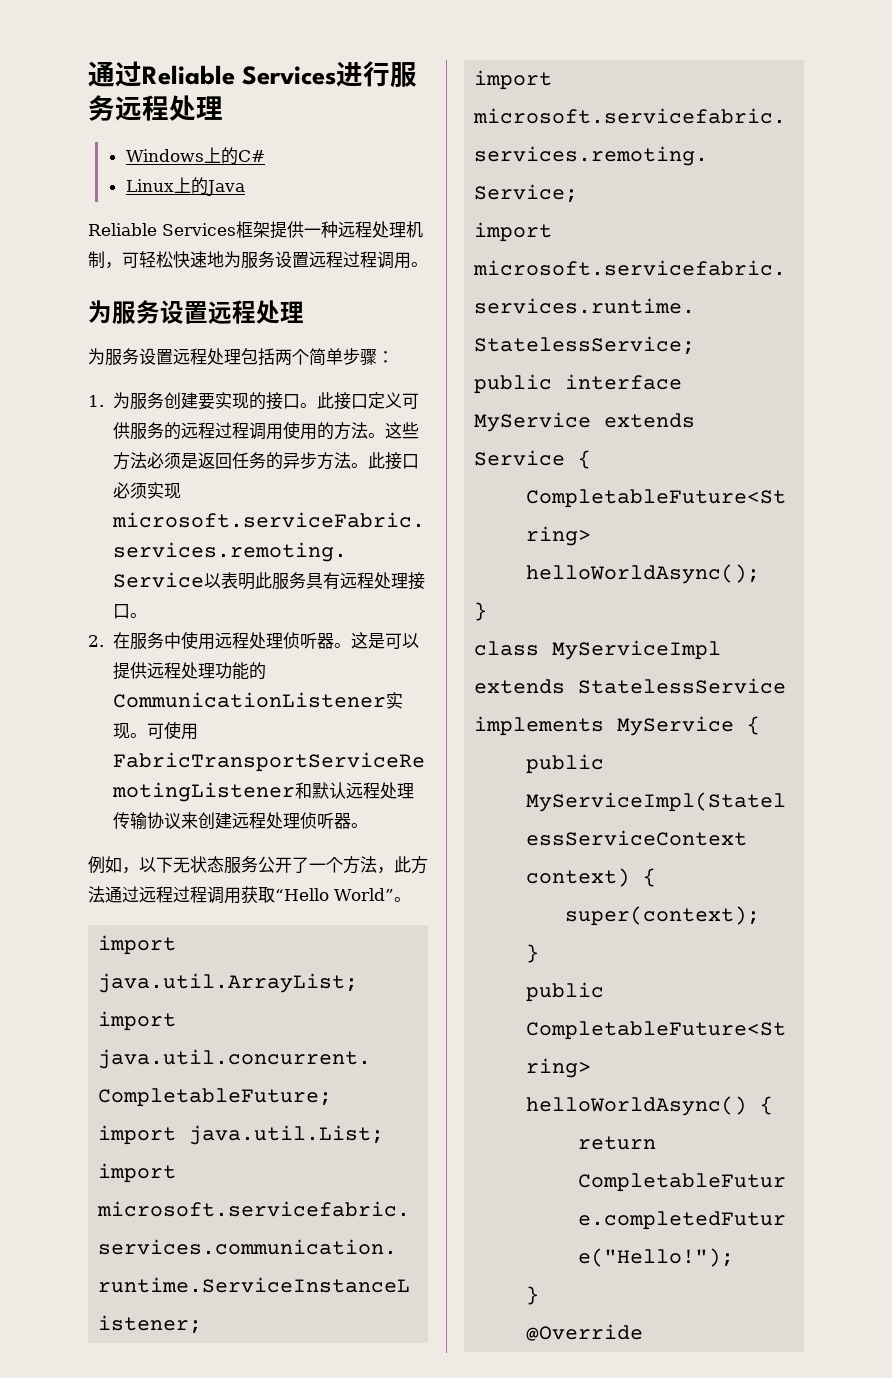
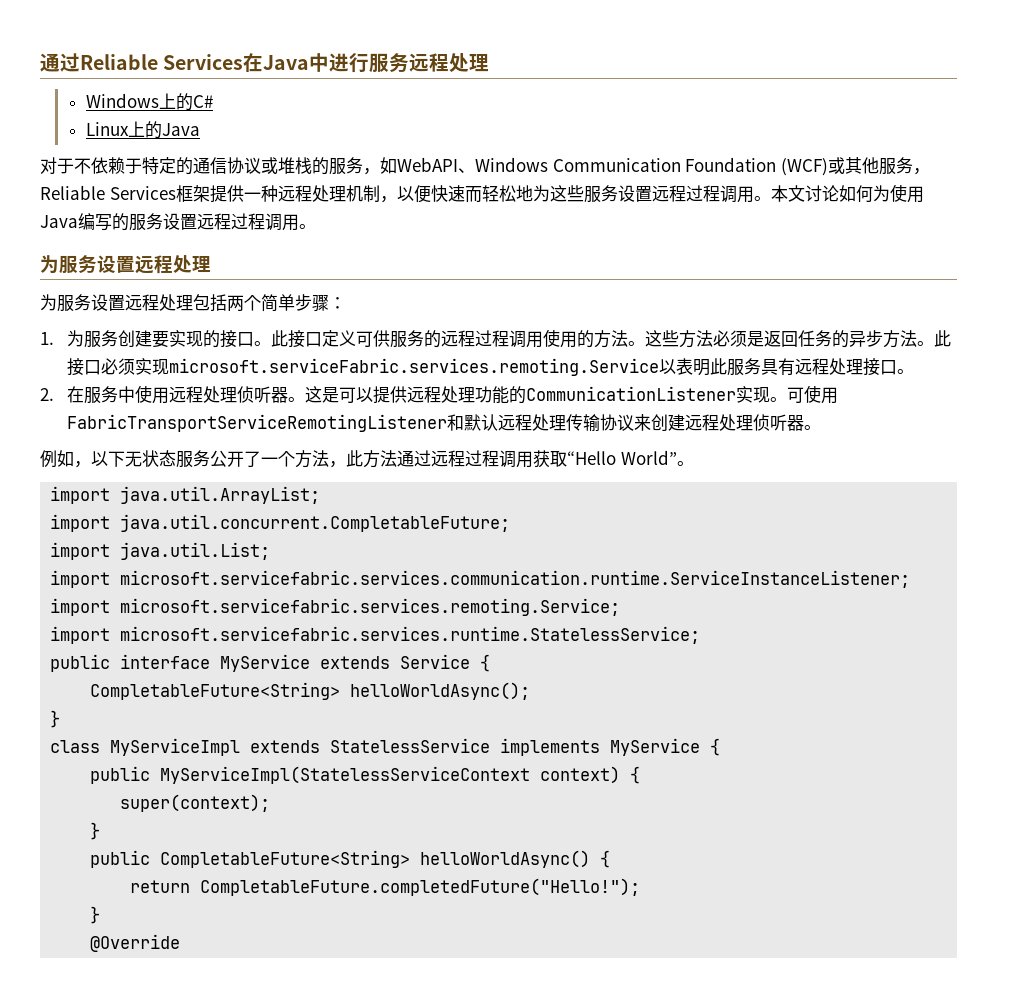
(337, 75) none -> [243,53,330,72] 在Java中
(245, 188) none -> [40,157,930,176] 对于不依赖于特定的通信协议或堆栈的服务，如WebAPI、Windows Communication Foundation (WCF)或其他服务，
[122,251,241,268] 可轻松快速地为 -> [396,184,924,203] [40,213,129,231] 以便快速而轻松地为这些服务设置远程过程调用。本文讨论如何为使用Java编写的

